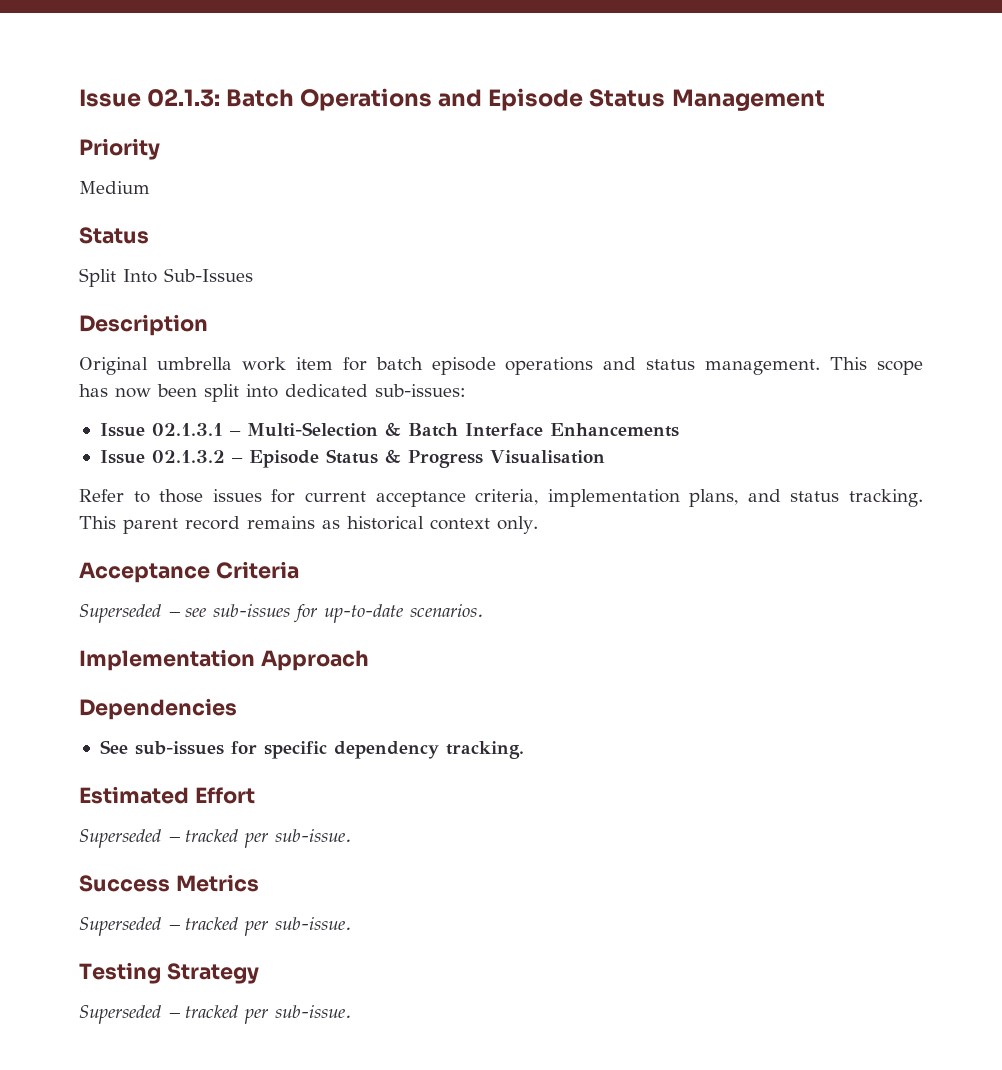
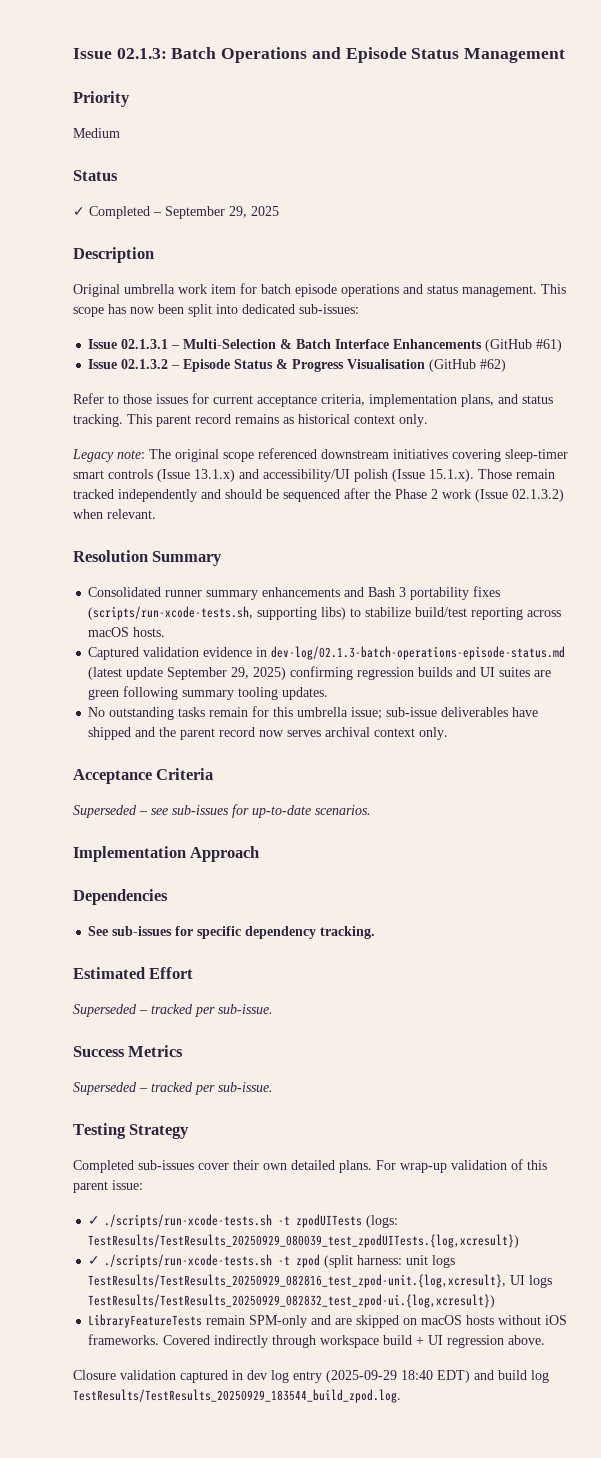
[79,268,253,287] Split Into Sub-Issues -> [73,206,279,219] ✓ Completed – September 29, 2025
(679, 430) none -> [485,339,563,352] (GitHub #61)
(605, 457) none -> [429,359,507,372] (GitHub #62)
(538, 525) none -> [72,448,568,462] [73,469,555,482] [73,488,564,502] [73,509,156,519] [73,550,223,566] [88,586,501,600] [88,606,562,620] [88,627,166,637] [88,646,566,660] [88,666,552,680] [88,686,329,700] [88,706,539,720] [88,727,449,740] // Legacy note: The original scope referenced downstream initiatives covering sleep-timer smart controls (Issue 13.1.x) and accessibility/UI polish (Issue 15.1.x). Those remain tracked independently and should be sequenced after the Phase 2 work (Issue 02.1.3.2) when relevant. // Resolution Summary // Consolidated runner summary enhancements and Bash 3 portability fixes (scripts/run-xcode-tests.sh, supporting libs) to stabilize build/test reporting across macOS hosts. // Captured validation evidence in dev-log/02.1.3-batch-operations-episode-status.md (latest update September 29, 2025) confirming regression builds and UI suites are green following summary tooling updates. // No outstanding tasks remain for this umbrella issue; sub-issue deliverables have shipped and the parent record now serves archival context only.
[79,1005,352,1024] Superseded – tracked per sub-issue. -> [73,1159,547,1173] [73,1180,143,1193] [88,1214,399,1228] [88,1234,520,1248] [88,1254,456,1268] [88,1274,553,1288] [88,1294,496,1308] [88,1314,568,1328] [88,1334,546,1348] [73,1370,549,1383] [73,1389,401,1403] Completed sub-issues cover their own detailed plans. For wrap-up validation of this parent issue: // ✓ ./scripts/run-xcode-tests.sh -t zpodUITests (logs: TestResults/TestResults_20250929_080039_test_zpodUITests.{log,xcresult}) // ✓ ./scripts/run-xcode-tests.sh -t zpod (split harness: unit logs TestResults/TestResults_20250929_082816_test_zpod-unit.{log,xcresult}, UI logs TestResults/TestResults_20250929_082832_test_zpod-ui.{log,xcresult}) // LibraryFeatureTests remain SPM-only and are skipped on macOS hosts without iOS frameworks. Covered indirectly through workspace build + UI regression above. // Closure validation captured in dev log entry (2025-09-29 18:40 EDT) and build log TestResults/TestResults_20250929_183544_build_zpod.log.

